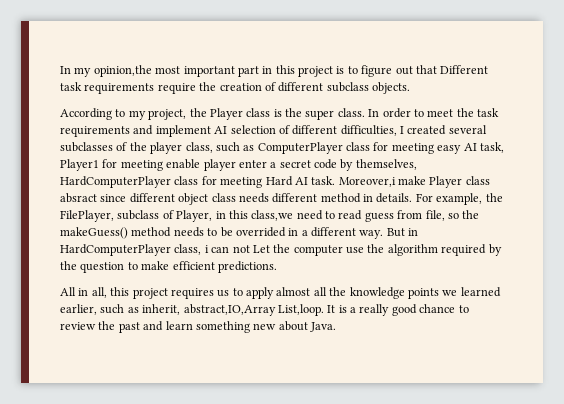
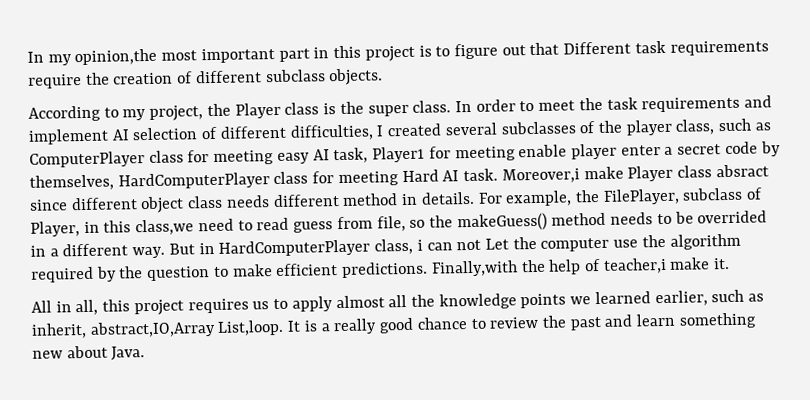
(277, 267) none -> [430,257,731,277] Finally,with the help of teacher,i make it.

